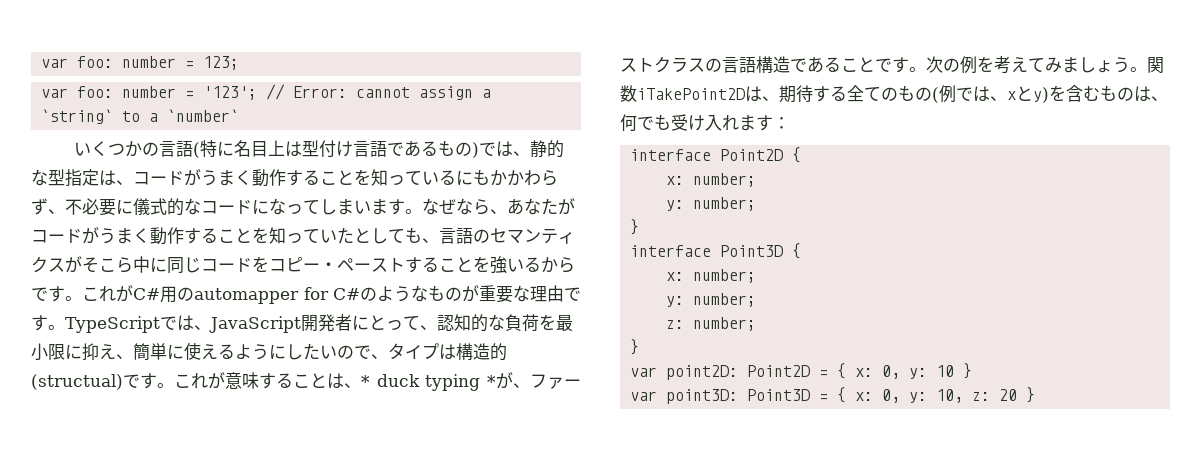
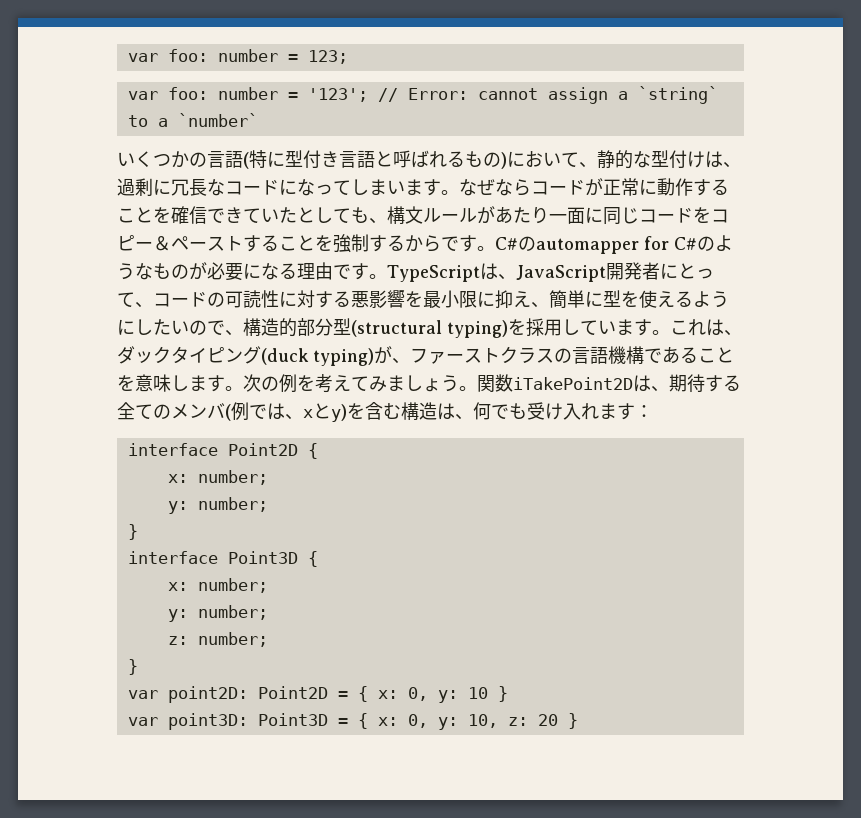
[234,140,422,158] 名目上は型付け言語であ -> [285,150,447,169] 型付き言語と呼ばれ
[479,141,514,157] では -> [507,151,579,167] において
[65,169,558,187] [31,198,184,216] 指定は、コードがうまく動作することを知っているにもかかわらず、不必要に儀式的 -> [669,150,741,169] [117,178,207,196] 付けは、過剰に冗長
[490,198,575,215] [31,227,303,245] 、あなたがコードがうまく動作することを知っ -> [531,178,729,196] [117,206,243,224] コードが正常に動作することを確信でき
[439,227,575,244] [31,256,150,273] 言語のセマンティクスがそこら中 -> [387,206,585,224] 構文ルールがあたり一面
[320,262,337,271] ・ -> [153,236,171,251] ＆
[507,258,524,272] い -> [351,234,387,252] 制す
[82,285,177,303] これがC#用 -> [495,237,518,250] C#
[479,285,530,303] 重要な -> [207,262,297,281] 必要になる
[160,316,177,330] で -> (480, 273) none
[437,314,539,332] 認知的な負荷 -> [153,290,405,308] コードの可読性に対する悪影響
(184, 352) none -> [603,290,639,307] 型を
[388,343,507,361] [31,372,497,391] タイプは構造的(structual)です。これが意味することは、* duck typing * -> [243,318,742,338] [117,346,374,366] 構造的部分型(structural typing)を採用しています。これは、ダックタイピング(duck typing)
[756,56,790,73] 構造 -> [608,346,644,364] 機構
[875,58,892,72] で -> [117,374,207,392] を意味しま
[898,85,932,101] もの -> [171,403,225,419] メンバ
[1100,85,1134,101] もの -> [401,402,437,420] 構造

